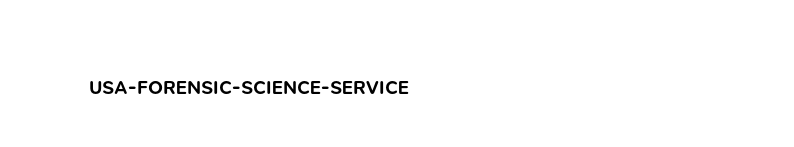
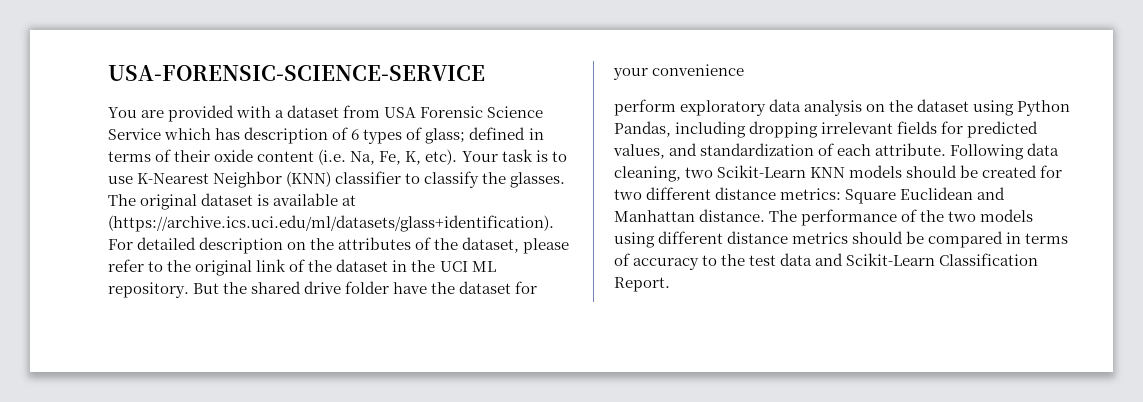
(409, 87) none -> [108,105,544,122] [108,127,544,144] [108,149,567,165] [108,171,566,188] [108,193,357,210] [108,215,554,232] [108,237,570,254] [108,259,496,276] [108,281,538,298] [613,64,745,80] [614,99,1071,116] [614,121,1039,138] [613,143,1060,160] [614,165,1063,182] [614,187,1006,204] [614,209,1034,226] [614,231,1069,248] [614,253,1039,270] [614,277,670,292] // You are provided with a dataset from USA Forensic Science Service which has description of 6 types of glass; defined in terms of their oxide content (i.e. Na, Fe, K, etc). Your task is to use K-Nearest Neighbor (KNN) classifier to classify the glasses. The original dataset is available at (https://archive.ics.uci.edu/ml/datasets/glass+identification). For detailed description on the attributes of the dataset, please refer to the original link of the dataset in the UCI ML repository. But the shared drive folder have the dataset for your convenience // perform exploratory data analysis on the dataset using Python Pandas, including dropping irrelevant fields for predicted values, and standardization of each attribute. Following data cleaning, two Scikit-Learn KNN models should be created for two different distance metrics: Square Euclidean and Manhattan distance. The performance of the two models using different distance metrics should be compared in terms of accuracy to the test data and Scikit-Learn Classification Report.

